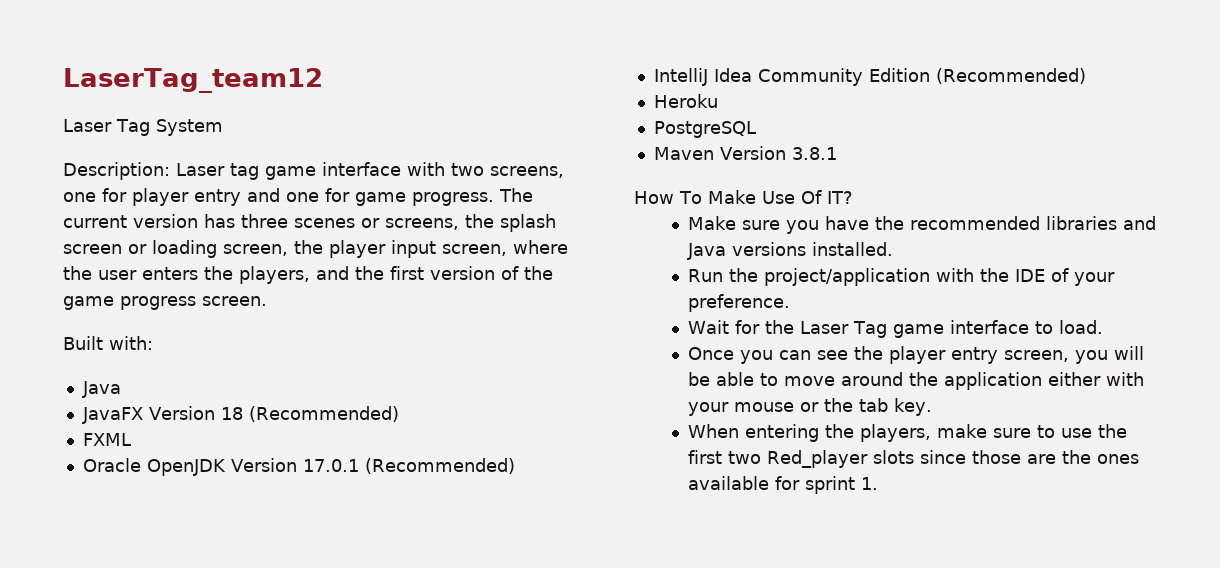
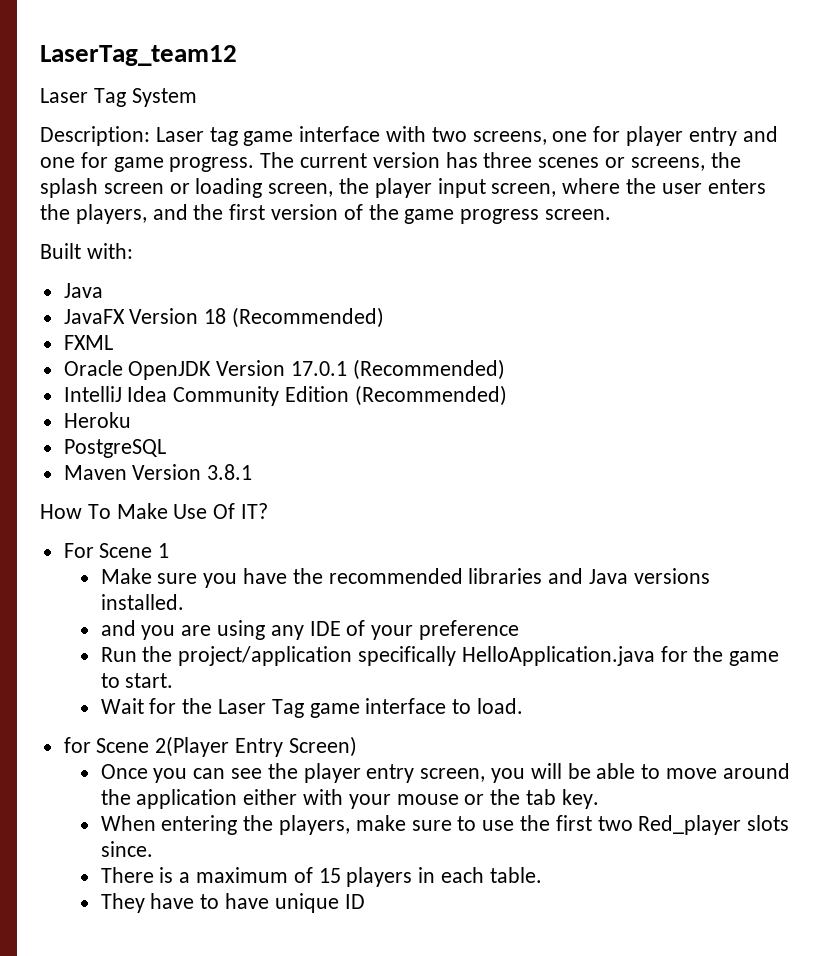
(853, 197) none -> [63,543,170,558] // For Scene 1
[688,268,1116,286] [688,294,791,312] Run the project/application with the IDE of your preference. -> [100,620,520,640] [100,646,780,666] [100,673,174,688] and you are using any IDE of your preference // Run the project/application specifically HelloApplication.java for the game to start.
(1104, 327) none -> [63,736,357,757] // for Scene 2(Player Entry Screen)
[920,450,1140,464] [688,476,879,494] since those are the ones available for sprint 1. -> [100,841,153,857] [100,867,542,887] [100,893,365,913] since. // There is a maximum of 15 players in each table. // They have to have unique ID

